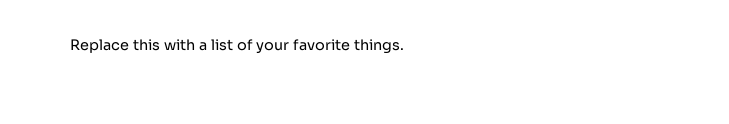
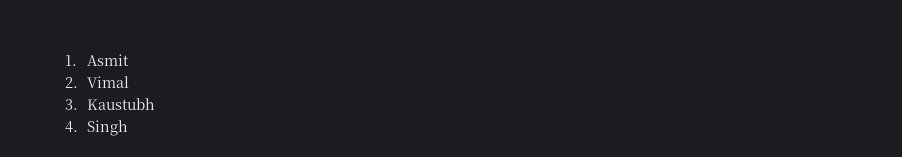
[70,39,405,54] Replace this with a list of your favorite things. -> [65,54,129,66] [65,76,129,88] [65,98,155,110] [65,120,128,136] 1. Asmit // 2. Vimal // 3. Kaustubh // 4. Singh

